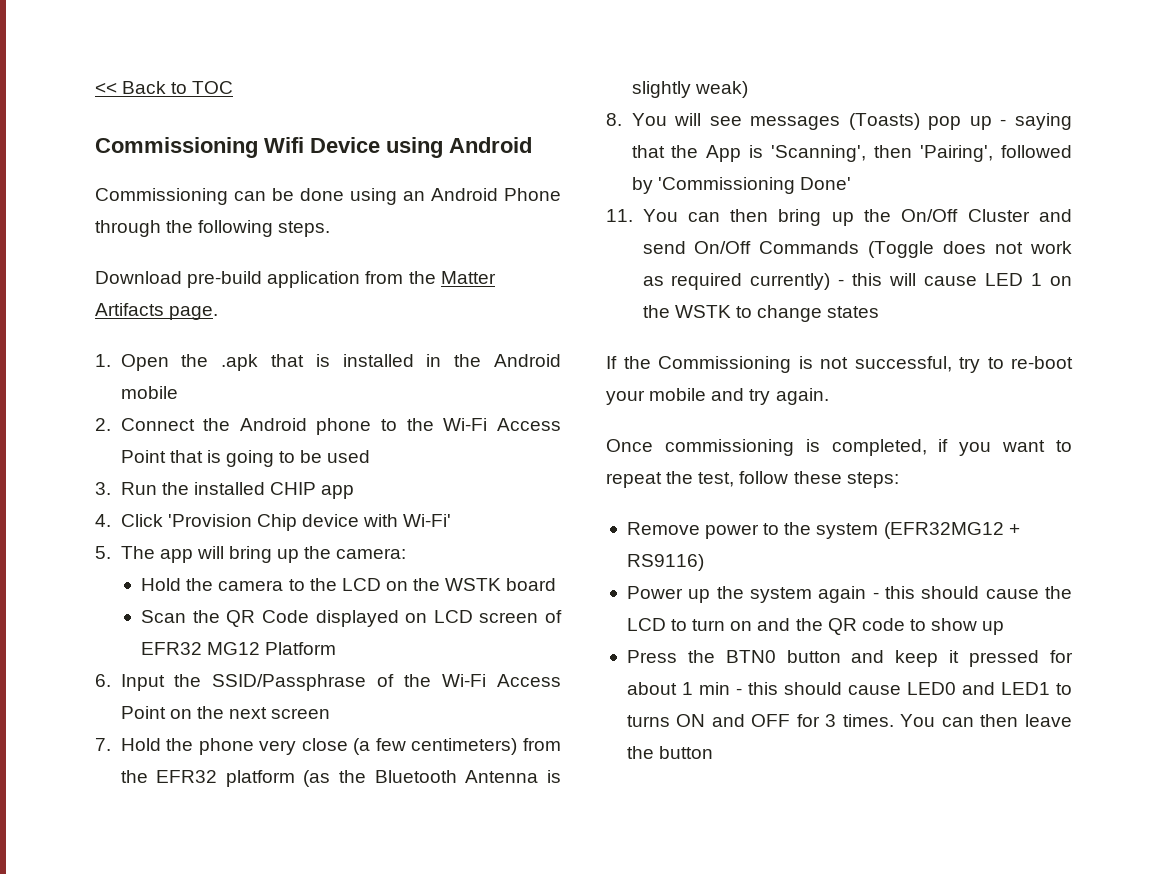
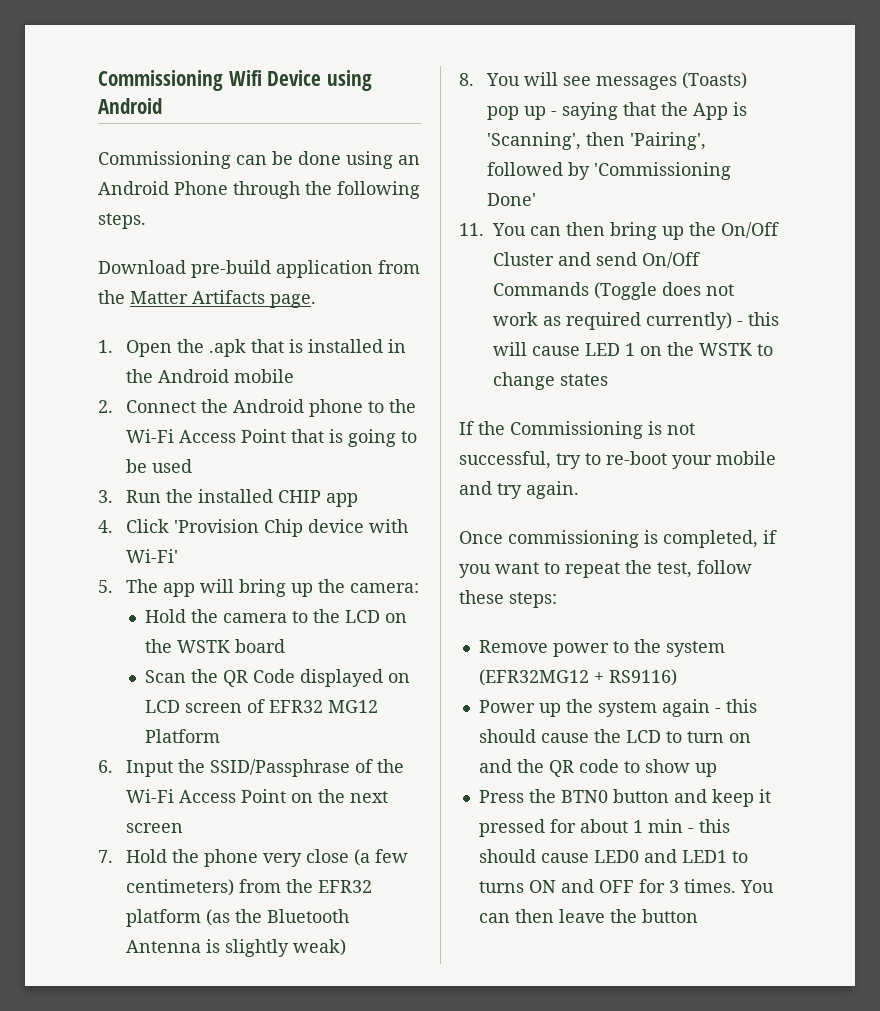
[95,81,234,94] << Back to TOC // -> (98, 80) none

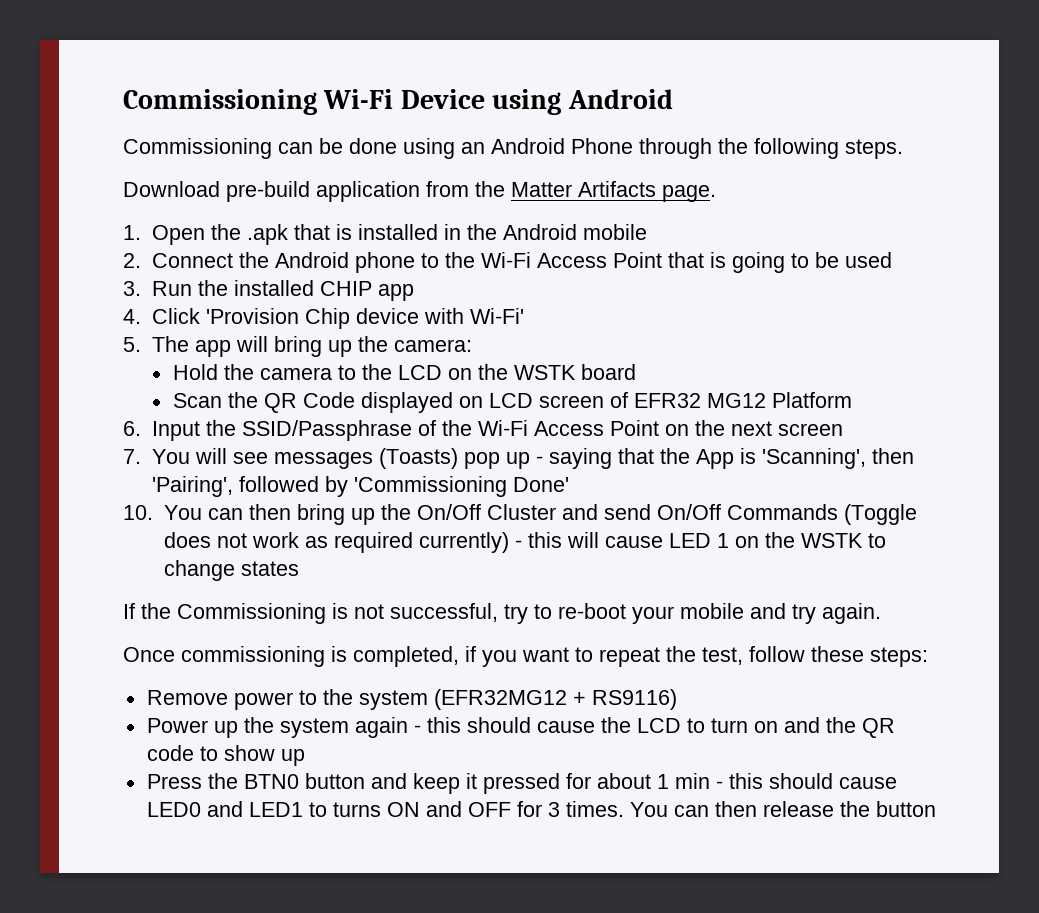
[98,70,262,91] Commissioning Wifi -> [123,89,394,115] Commissioning Wi-Fi
[125,849,408,867] [125,879,372,896] [125,909,349,927] [125,939,346,957] [459,73,474,86] Hold the phone very close (a few centimeters) from the EFR32 platform (as the Bluetooth Antenna is slightly weak) // 8. -> (141, 456) none
[459,223,484,236] 11. -> [123,505,153,520] 10.
[558,909,605,923] leave -> [762,801,834,817] release

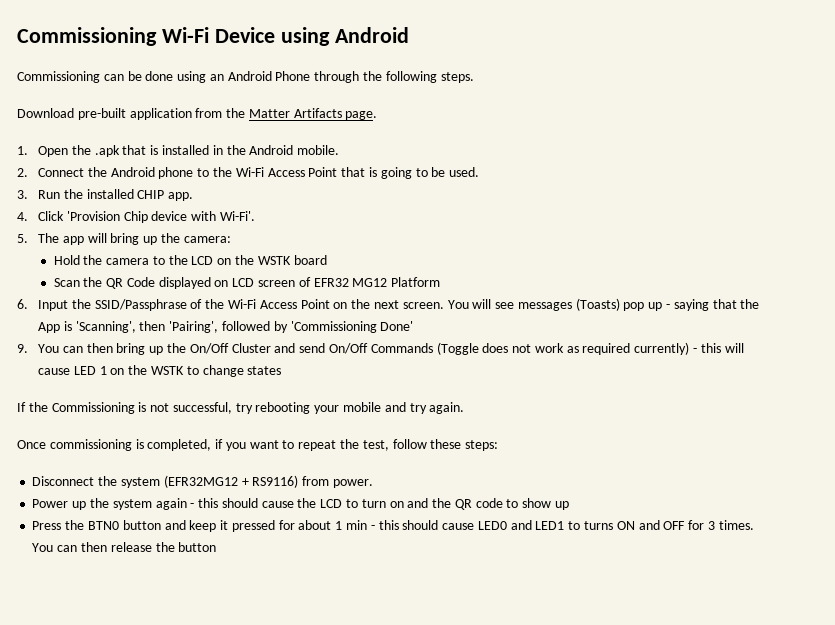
[226,181,310,202] pre-build -> [77,108,126,120] pre-built
[582,224,647,240] mobile -> [297,145,340,155] mobile.
[844,252,892,268] used -> [449,167,480,177] used.
[377,284,414,301] app -> [168,192,194,201] app.
[469,308,524,324] Wi-Fi' -> [220,211,256,221] Wi-Fi'.
[777,423,843,436] [123,449,141,464] screen // 7. -> [402,302,444,309] screen.
[123,505,153,520] 10. -> [17,344,28,353] 9.
[534,603,626,619] to re-boot -> [255,402,311,414] rebooting
[146,690,317,710] Remove power to -> [32,476,95,486] Disconnect
(677, 699) none -> [302,476,373,488] from power.

